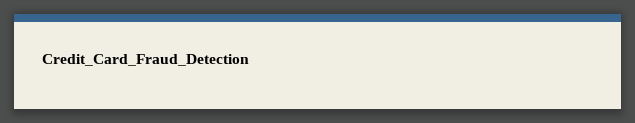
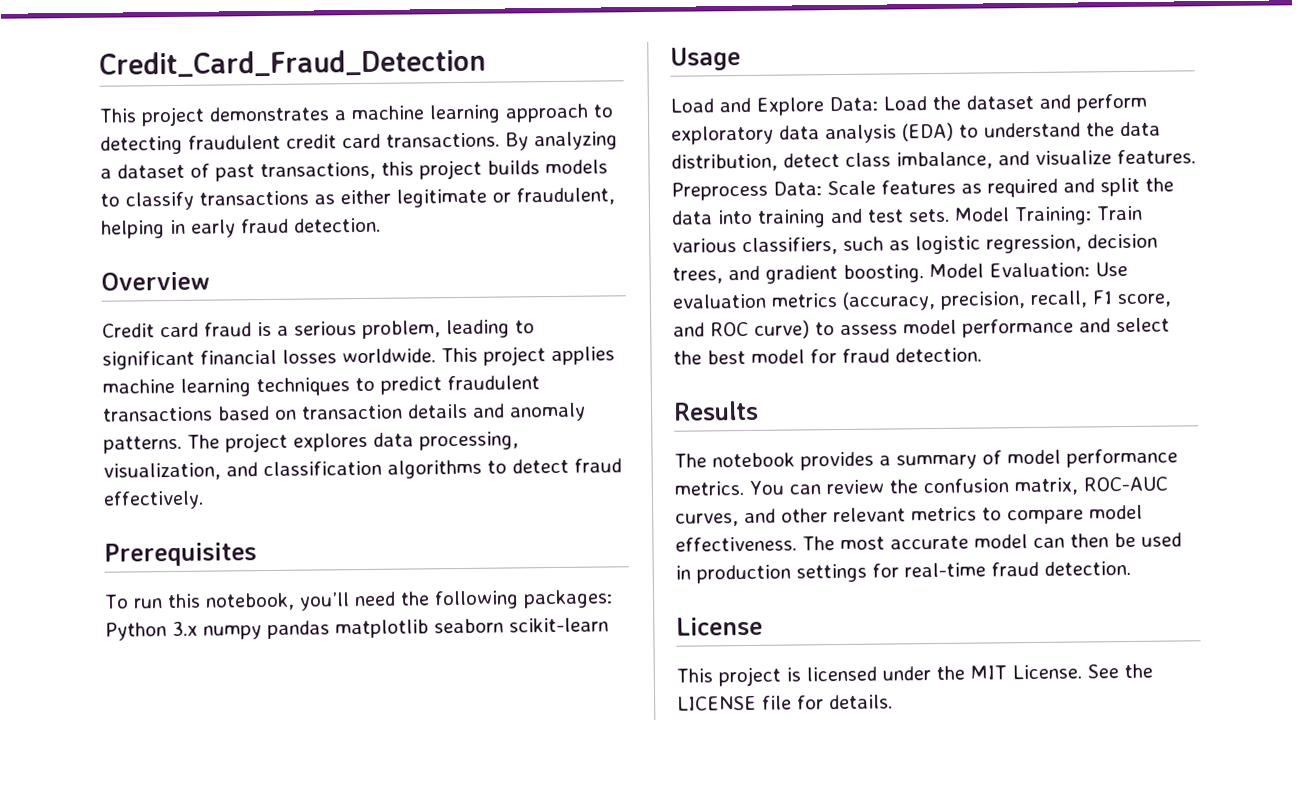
(249, 60) none -> [99,103,613,127] [100,131,618,155] [100,159,608,182] [100,187,615,211] [101,217,381,239] [101,271,210,291] [102,319,535,340] [102,346,615,370] [102,375,540,397] [103,402,586,422] [103,431,519,454] [103,458,622,481] [103,490,204,510] [104,542,257,567] [104,589,613,611] [105,617,609,641] [670,47,741,71] [670,93,1147,116] [671,121,1161,145] [671,149,1196,172] [671,177,1174,201] [671,205,1143,228] [672,233,1158,256] [672,261,1128,284] [672,290,1172,311] [673,317,1170,339] [673,347,982,365] [673,400,759,421] [674,448,1178,471] [674,476,1168,496] [675,504,1143,527] [675,532,1182,552] [675,560,1131,584] [676,616,763,636] [676,663,1153,687] [677,694,893,711] // This project demonstrates a machine learning approach to detecting fraudulent credit card transactions. By analyzing a dataset of past transactions, this project builds models to classify transactions as either legitimate or fraudulent, helping in early fraud detection. // Overview // Credit card fraud is a serious problem, leading to significant financial losses worldwide. This project applies machine learning techniques to predict fraudulent transactions based on transaction details and anomaly patterns. The project explores data processing, visualization, and classification algorithms to detect fraud effectively. // Prerequisites // To run this notebook, you’ll need the following packages: Python 3.x numpy pandas matplotlib seaborn scikit-learn // Usage // Load and Explore Data: Load the dataset and perform exploratory data analysis (EDA) to understand the data distribution, detect class imbalance, and visualize features. Preprocess Data: Scale features as required and split the data into training and test sets. Model Training: Train various classifiers, such as logistic regression, decision trees, and gradient boosting. Model Evaluation: Use evaluation metrics (accuracy, precision, recall, F1 score, and ROC curve) to assess model performance and select the best model for fraud detection. // Results // The notebook provides a summary of model performance metrics. You can review the confusion matrix, ROC-AUC curves, and other relevant metrics to compare model effectiveness. The most accurate model can then be used in production settings for real-time fraud detection. // License // This project is licensed under the MIT License. See the LICENSE file for details.

